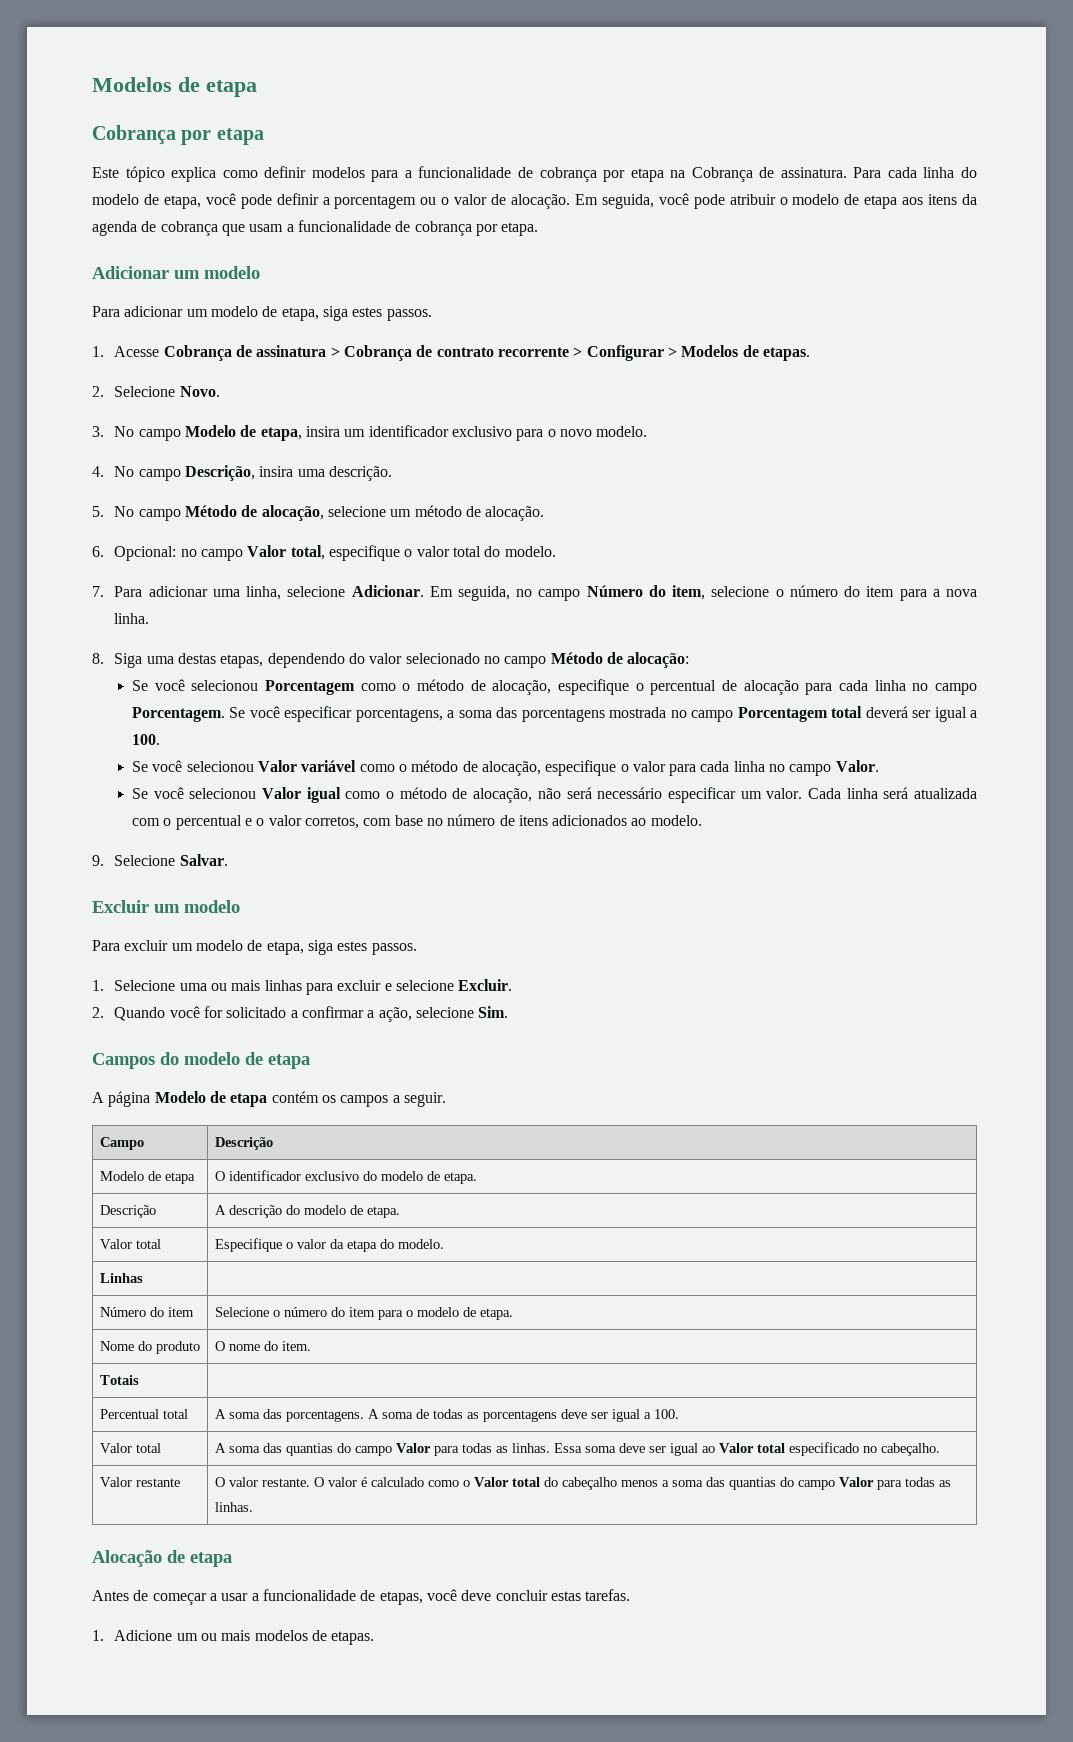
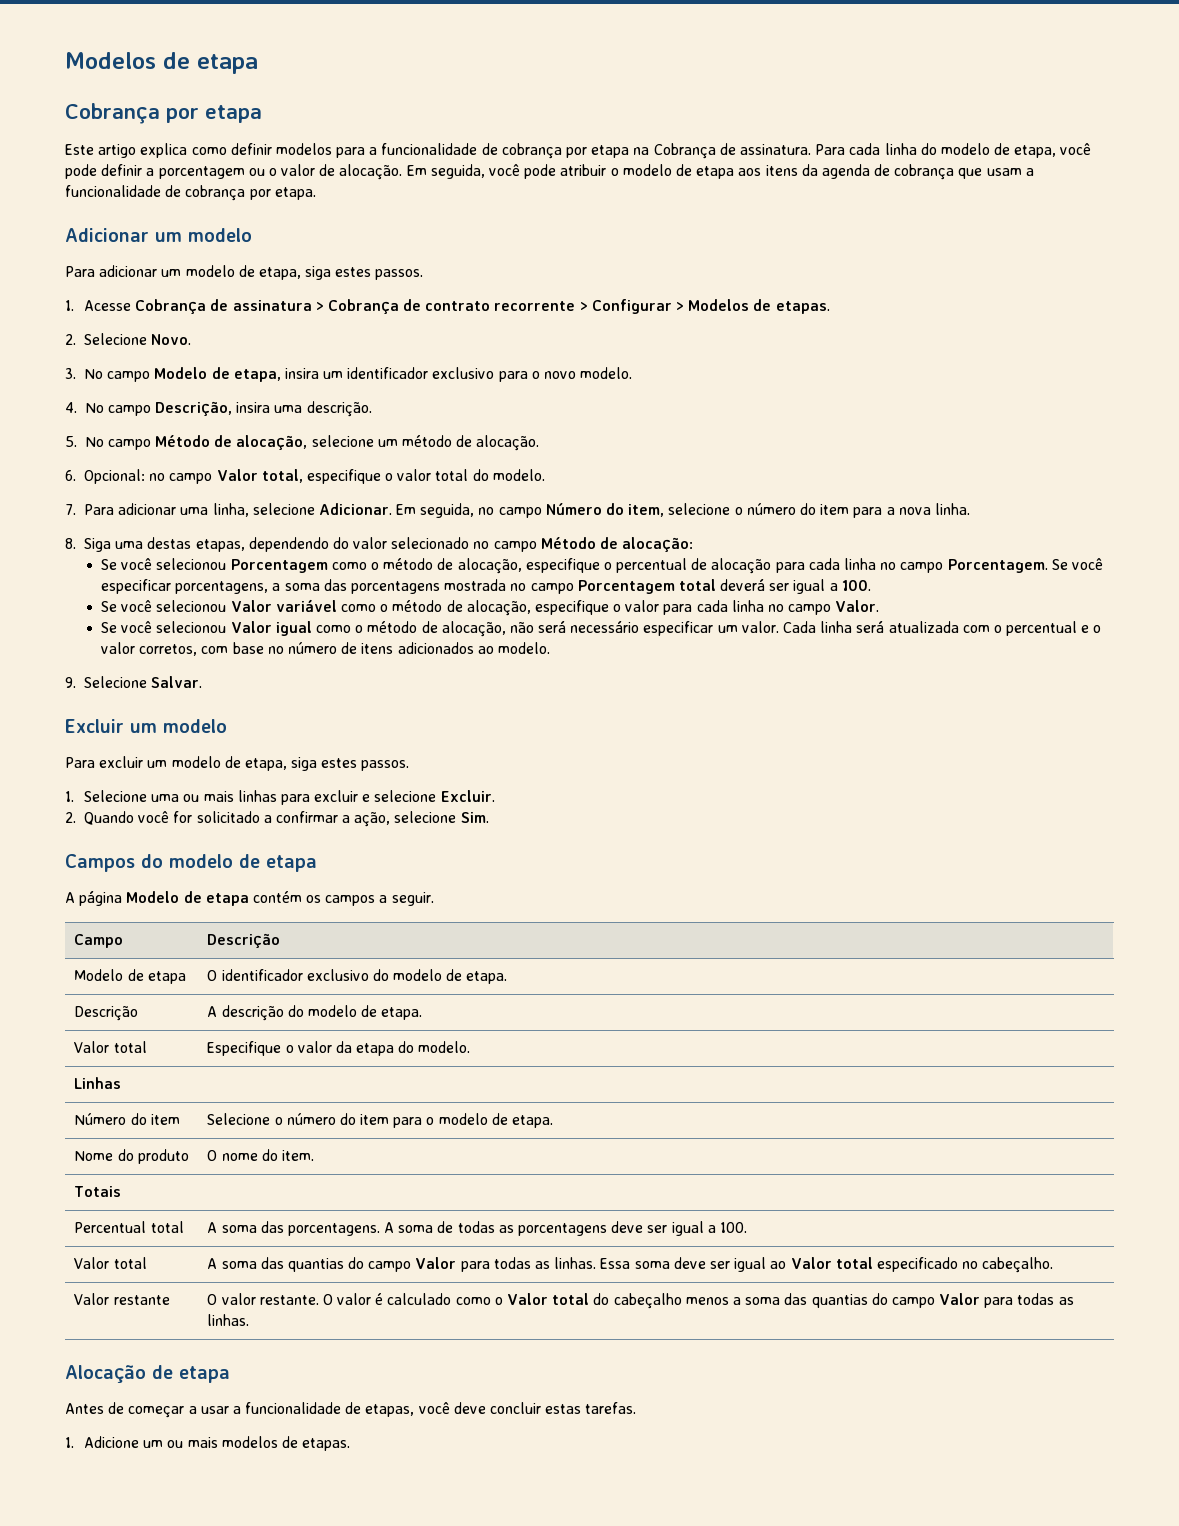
[125,166,165,182] tópico -> [98,144,137,158] artigo

